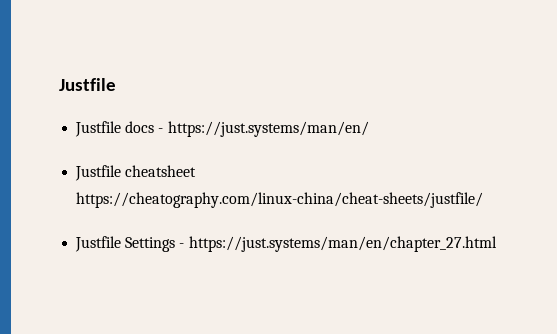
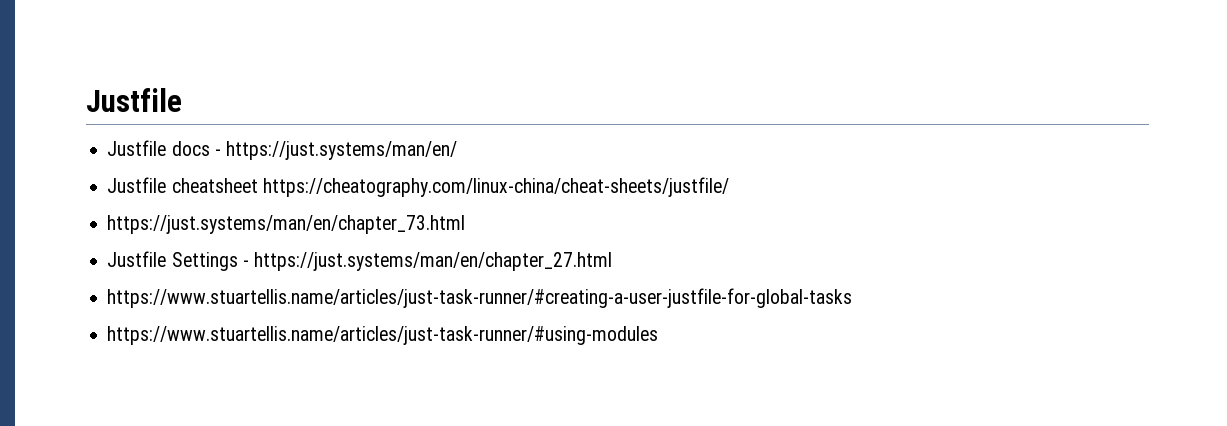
(484, 200) none -> [107,215,466,234] // https://just.systems/man/en/chapter_73.html
(497, 244) none -> [107,288,853,308] [107,326,659,345] // https://www.stuartellis.name/articles/just-task-runner/#creating-a-user-justfile-for-global-tasks // https://www.stuartellis.name/articles/just-task-runner/#using-modules

